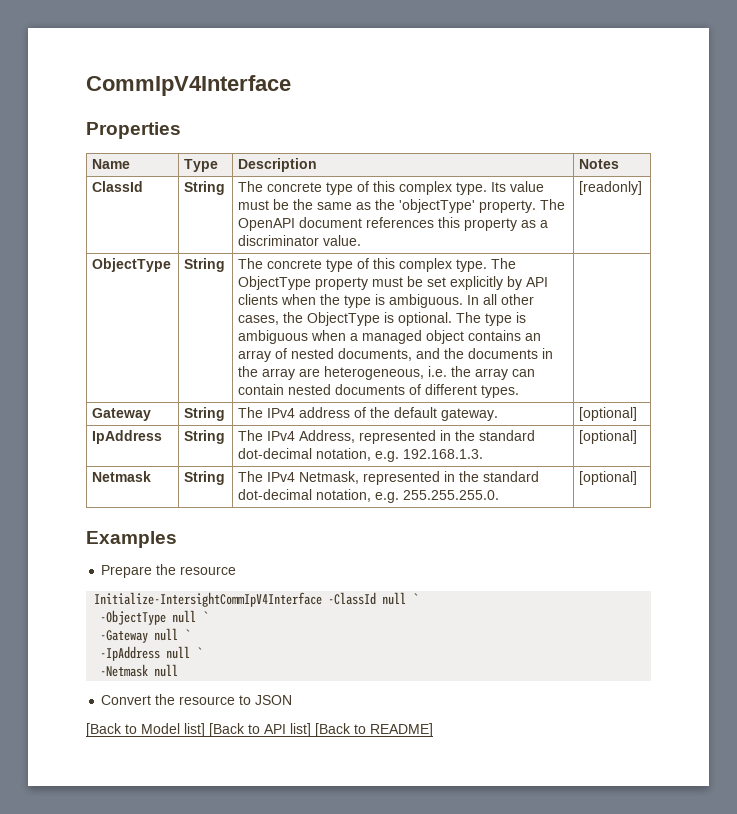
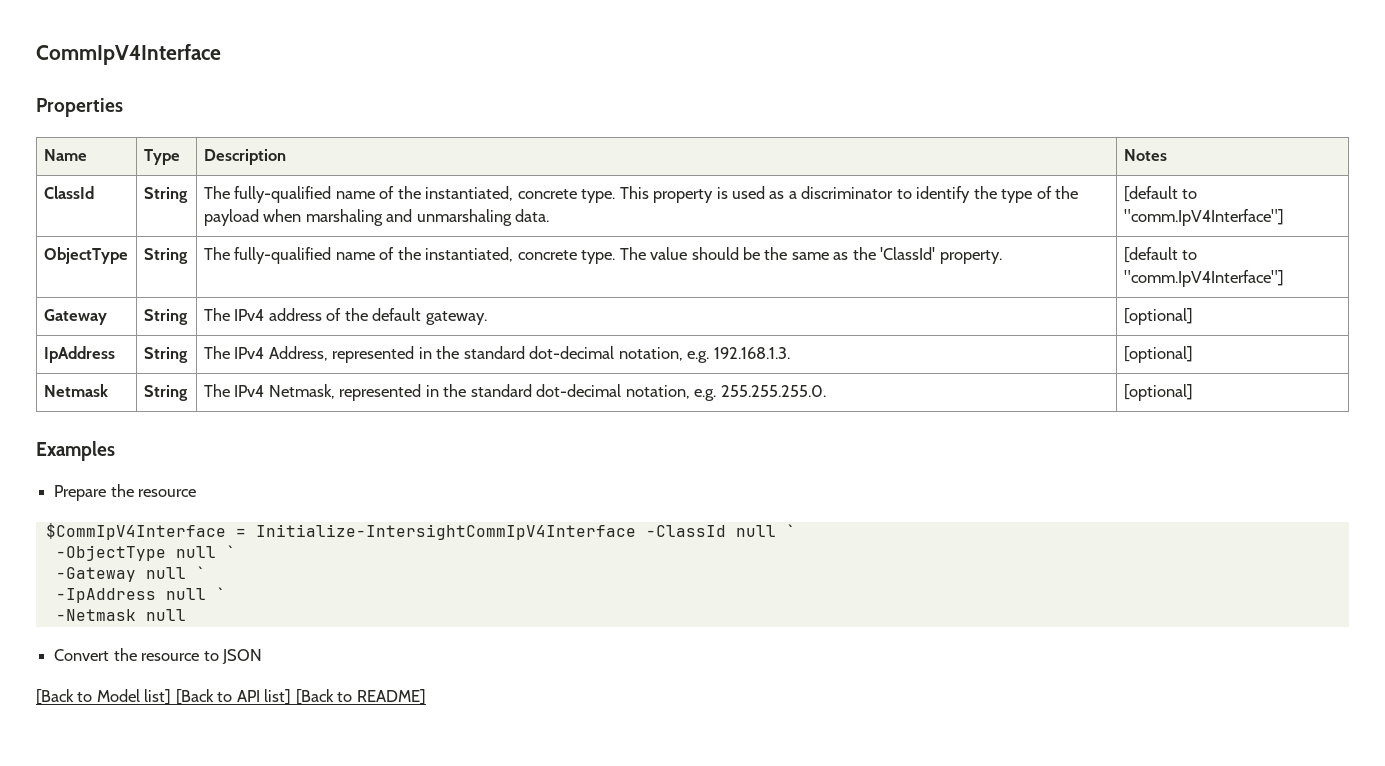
[267,181,545,195] [238,199,566,213] [238,217,549,231] [238,235,362,246] [579,181,643,195] [92,258,172,272] [184,258,226,272] [238,258,517,272] [238,276,549,290] [238,294,535,308] [238,312,527,326] [238,330,542,344] [238,348,554,362] [238,366,536,380] [238,384,520,398] concrete type of this complex type. Its value must be the same as the 'objectType' property. The OpenAPI document references this property as a discriminator value. | [readonly] // ObjectType | String | The concrete type of this complex type. The ObjectType property must be set explicitly by API clients when the type is ambiguous. In all other cases, the ObjectType is optional. The type is ambiguous when a managed object contains an array of nested documents, and the documents in the array are heterogeneous, i.e. the array can contain nested documents of different types. | -> [234,186,1079,203] [203,209,550,226] [1123,186,1198,202] [1123,209,1284,226] [43,247,128,264] [143,248,188,264] [203,247,1002,264] [1123,247,1198,263] [1123,270,1284,287] fully-qualified name of the instantiated, concrete type. This property is used as a discriminator to identify the type of the payload when marshaling and unmarshaling data. | [default to "comm.IpV4Interface"] // ObjectType | String | The fully-qualified name of the instantiated, concrete type. The value should be the same as the 'ClassId' property. | [default to "comm.IpV4Interface"]
(237, 570) none -> [45,523,246,540] $CommIpV4Interface =

